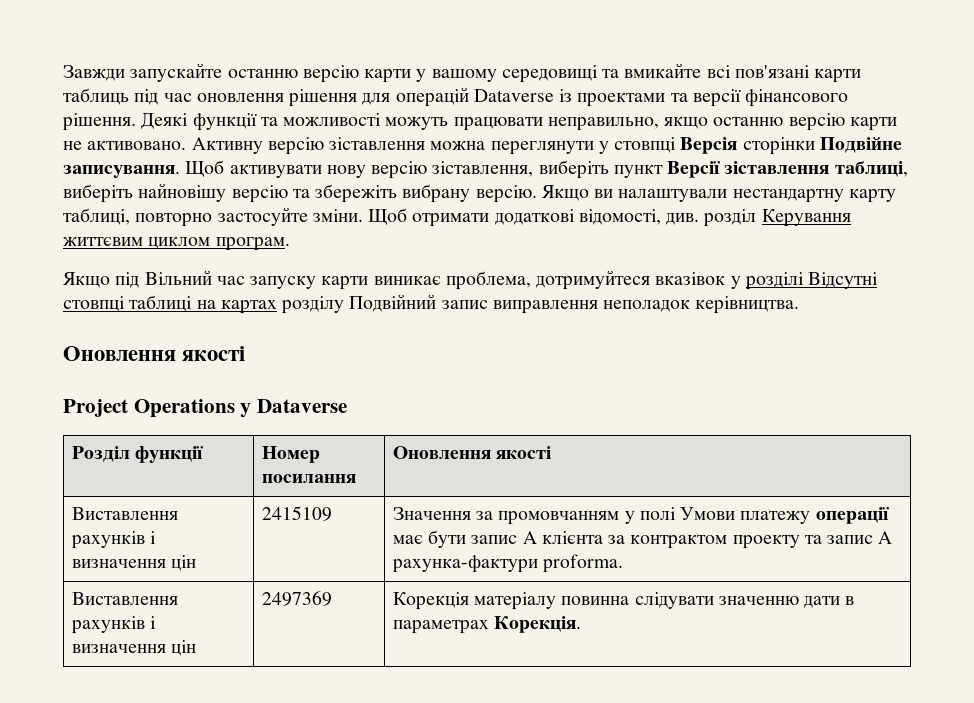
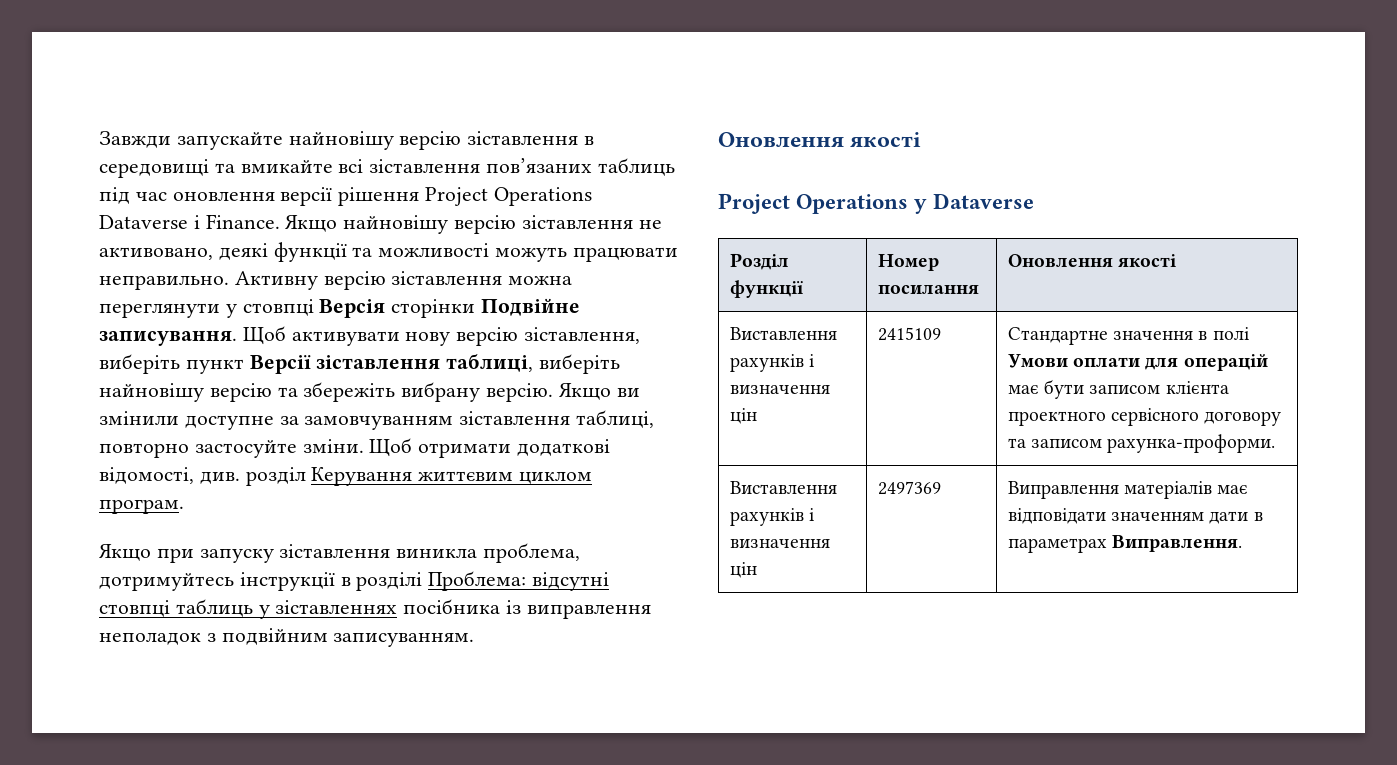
[227,65,497,83] останню версію карти у вашому -> [288,131,595,150] найновішу версію зіставлення в
[734,65,862,83] пов'язані карти -> [369,158,593,173] зіставлення пов’язаних
[288,87,849,107] [62,113,189,131] рішення для операцій Dataverse із проектами та версії фінансового рішення. Деякі -> [280,187,592,206] [99,214,662,234] [99,243,268,260] версії рішення Project Operations Dataverse і Finance. Якщо найновішу версію зіставлення не активовано, деякі
[547,113,897,131] [63,141,187,150] неправильно, якщо останню версію карти не активовано. -> [99,275,229,290] неправильно.
[618,189,896,203] налаштували нестандартну карту -> [99,411,571,430] змінили доступне за замовчуванням зіставлення
[115,270,879,290] [63,294,800,314] під Вільний час запуску карти виникає проблема, дотримуйтеся вказівок у розділі Відсутні стовпці таблиці на картах розділу Подвійний запис виправлення неполадок керівництва. -> [156,543,581,563] [99,571,610,591] [99,599,651,619] [99,628,475,647] при запуску зіставлення виникла проблема, дотримуйтесь інструкції в розділі Проблема: відсутні стовпці таблиць у зіставленнях посібника із виправлення неполадок з подвійним записуванням.
[392,507,890,525] [392,530,893,549] [391,554,624,573] Значення за промовчанням у полі Умови платежу операції має бути запис А клієнта за контрактом проекту та запис А рахунка-фактури proforma. -> [1007,327,1250,345] [1007,354,1268,371] [1007,379,1229,399] [1007,408,1282,426] [1007,434,1276,453] Стандартне значення в полі Умови оплати для операцій має бути записом клієнта проектного сервісного договору та записом рахунка-проформи.
[392,592,799,610] Корекція матеріалу повинна слідувати значенню -> [1007,481,1249,499] [1007,508,1205,524] Виправлення матеріалів має відповідати значенням
[494,616,582,633] Корекція. -> [1112,535,1243,552] Виправлення.

